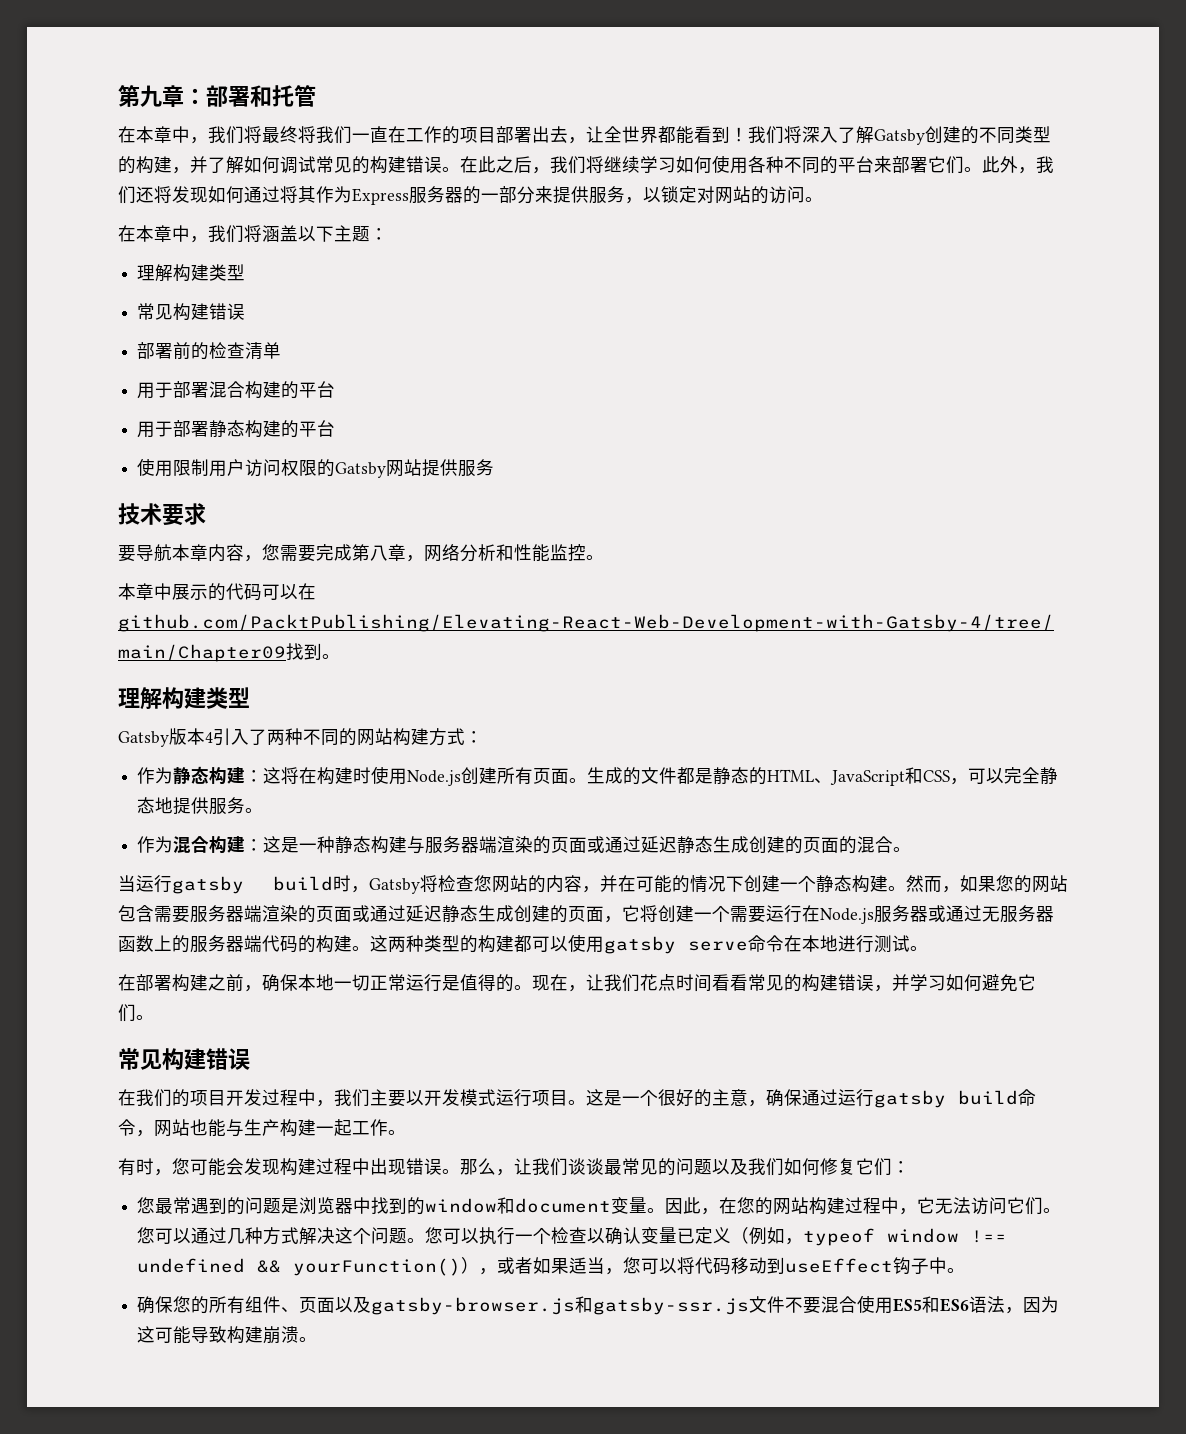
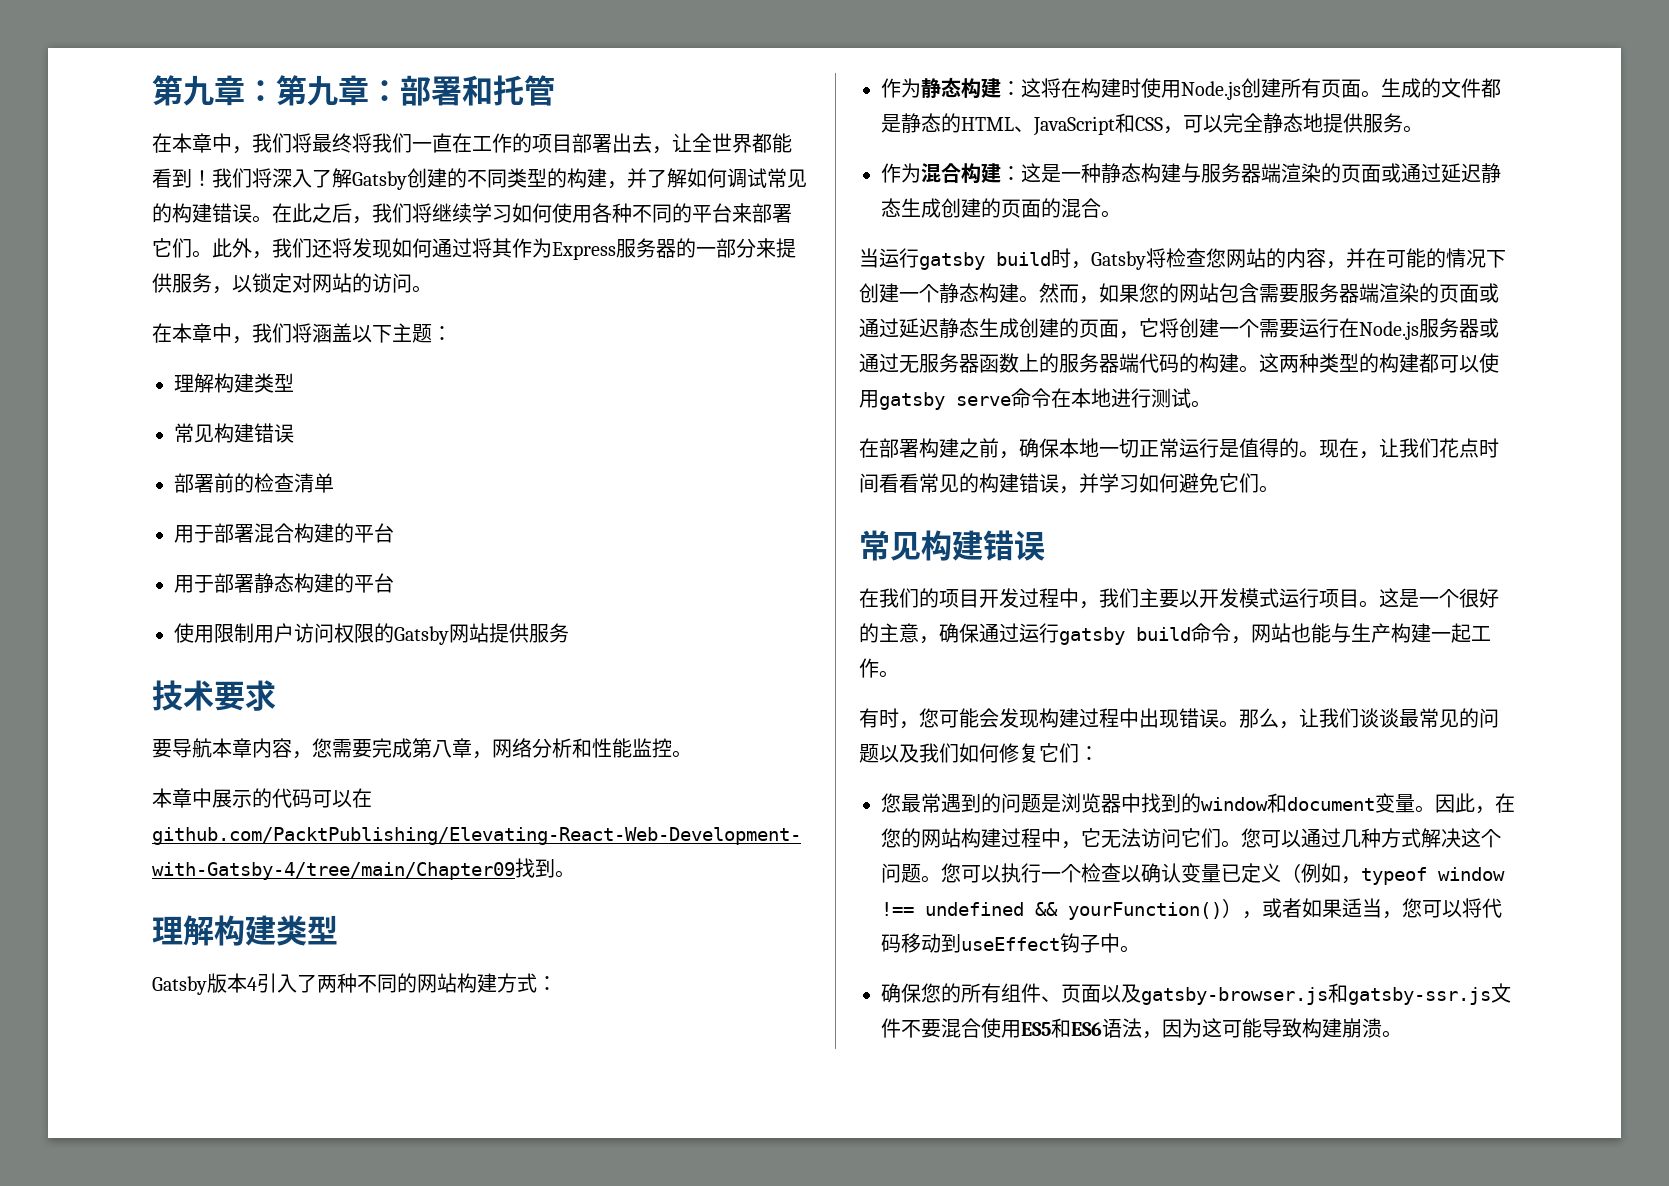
[118,85,206,107] 第九章： -> [152,75,400,106] 第九章：第九章：

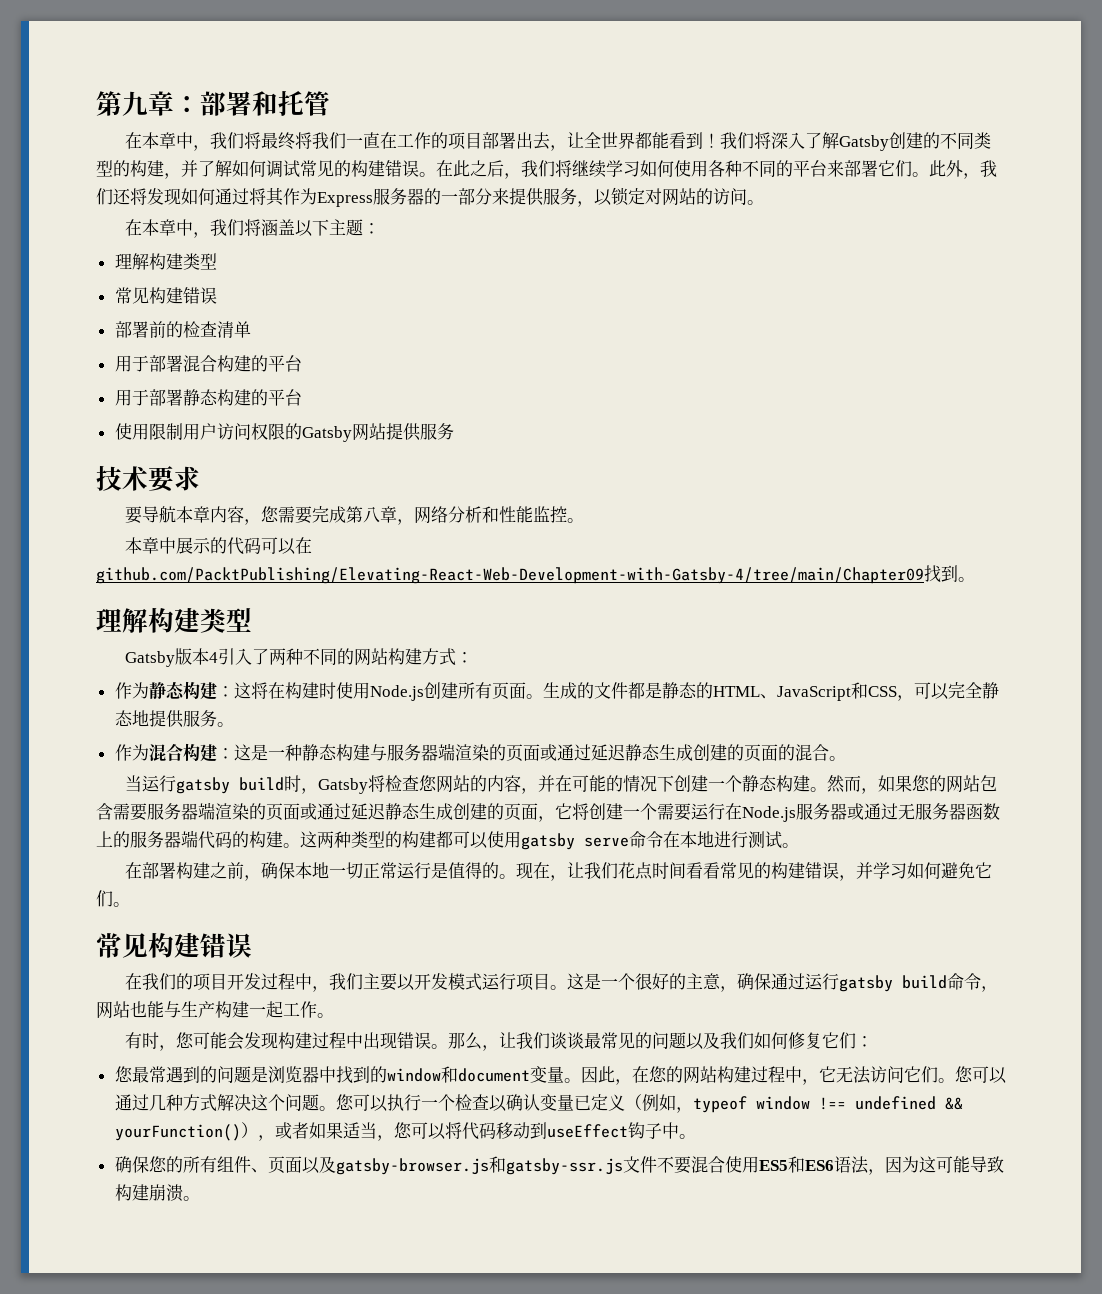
[152,75,400,106] 第九章：第九章： -> [96,91,200,116] 第九章：

